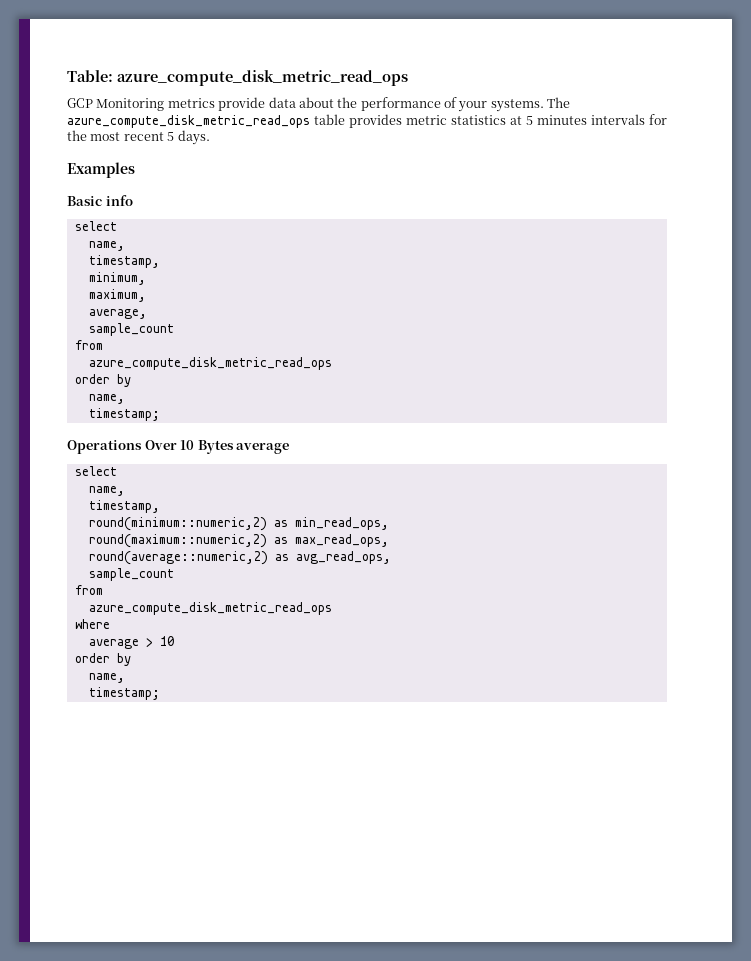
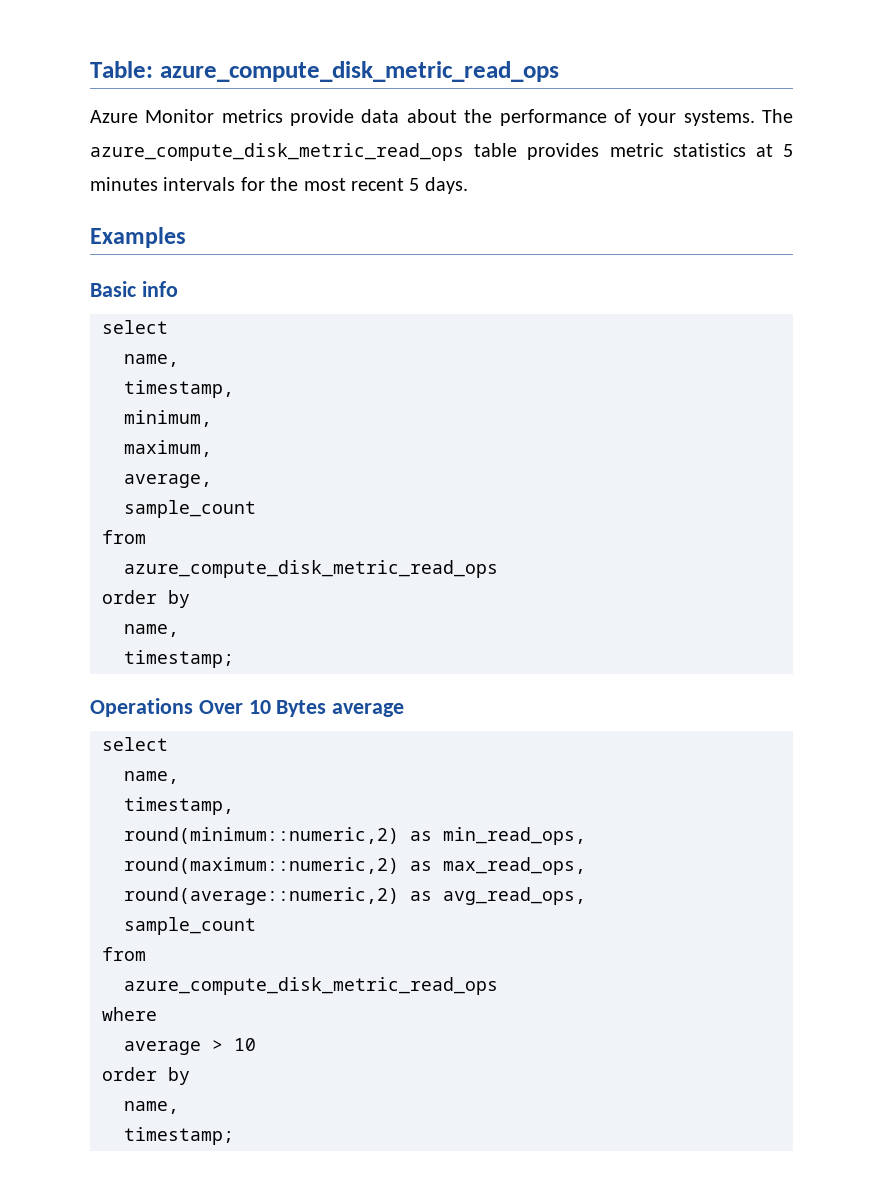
[67,98,165,111] GCP Monitoring -> [90,109,215,123] Azure Monitor

